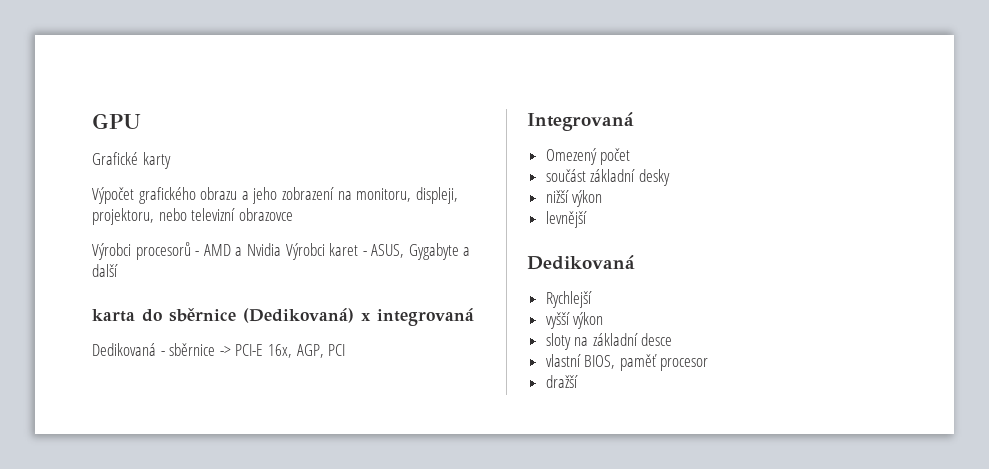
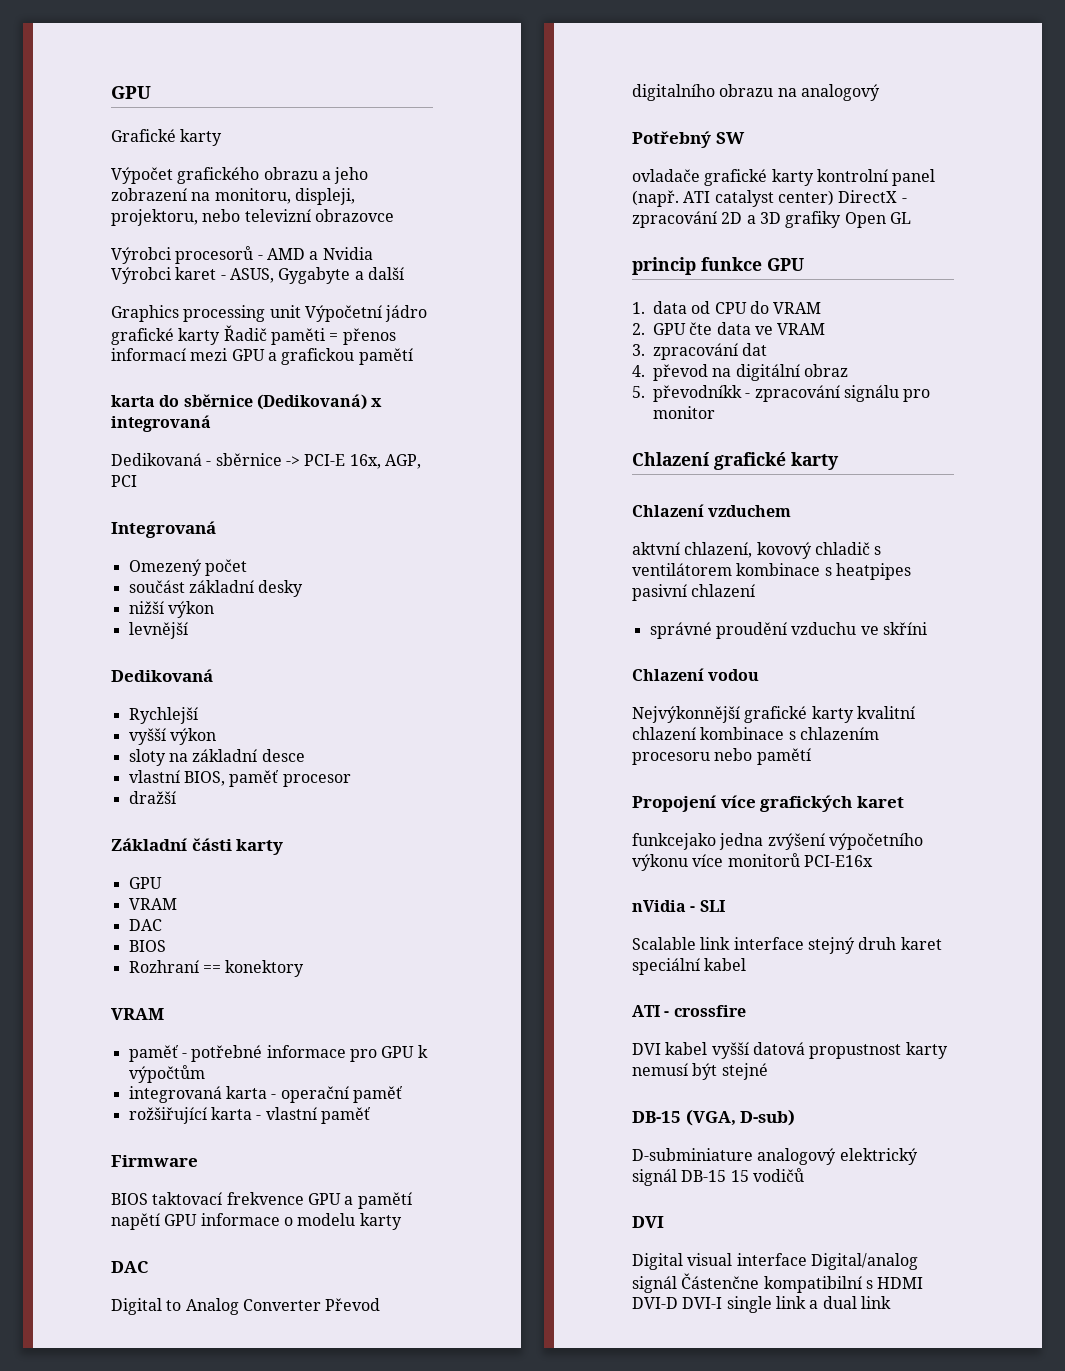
(118, 270) none -> [111,305,428,322] [111,325,396,345] [111,348,413,365] // Graphics processing unit Výpočetní jádro grafické karty Řadič paměti = přenos informací mezi GPU a grafickou pamětí
(578, 381) none -> [111,838,284,855] [128,877,162,889] [128,898,177,910] [128,919,162,931] [128,940,166,952] [128,960,305,977] [111,1008,164,1020] [128,1045,428,1062] [128,1065,205,1083] [128,1086,403,1103] [128,1107,371,1124] [111,1155,198,1167] [111,1192,412,1209] [111,1213,402,1230] [111,1261,148,1273] [111,1298,381,1315] [632,84,880,101] [632,131,745,148] [632,169,936,186] [632,190,907,207] [632,211,911,228] [632,257,804,275] [632,301,822,314] [632,322,826,335] [632,343,768,360] [632,364,848,381] [632,385,931,402] [653,406,715,419] [632,452,839,470] [632,504,792,517] [632,542,882,559] [632,563,911,580] [632,584,756,601] [649,622,927,639] [632,668,760,681] [632,706,915,723] [632,727,879,740] [632,748,811,765] [632,795,904,812] [632,833,923,850] [632,853,873,871] [632,900,725,912] [632,937,942,954] [632,958,747,975] [632,1005,746,1017] [632,1042,948,1059] [632,1063,768,1080] [632,1109,796,1126] [632,1148,918,1165] [632,1168,804,1186] [632,1216,664,1228] [632,1253,918,1270] [632,1273,924,1293] [632,1296,891,1313] // Základní části karty // GPU // VRAM // DAC // BIOS // Rozhraní == konektory // VRAM // paměť - potřebné informace pro GPU k výpočtům // integrovaná karta - operační paměť // rožšiřující karta - vlastní paměť // Firmware // BIOS taktovací frekvence GPU a pamětí napětí GPU informace o modelu karty // DAC // Digital to Analog Converter Převod digitalního obrazu na analogový // Potřebný SW // ovladače grafické karty kontrolní panel (např. ATI catalyst center) DirectX - zpracování 2D a 3D grafiky Open GL // princip funkce GPU // 1. data od CPU do VRAM // 2. GPU čte data ve VRAM // 3. zpracování dat // 4. převod na digitální obraz // 5. převodníkk - zpracování signálu pro monitor // Chlazení grafické karty // Chlazení vzduchem // aktvní chlazení, kovový chladič s ventilátorem kombinace s heatpipes pasivní chlazení // správné proudění vzduchu ve skříni // Chlazení vodou // Nejvýkonnější grafické karty kvalitní chlazení kombinace s chlazením procesoru nebo pamětí // Propojení více grafických karet // funkcejako jedna zvýšení výpočetního výkonu více monitorů PCI-E16x // nVidia - SLI // Scalable link interface stejný druh karet speciální kabel // ATI - crossfire // DVI kabel vyšší datová propustnost karty nemusí být stejné // DB-15 (VGA, D-sub) // D-subminiature analogový elektrický signál DB-15 15 vodičů // DVI // Digital visual interface Digital/analog signál Částenčne kompatibilní s HDMI DVI-D DVI-I single link a dual link

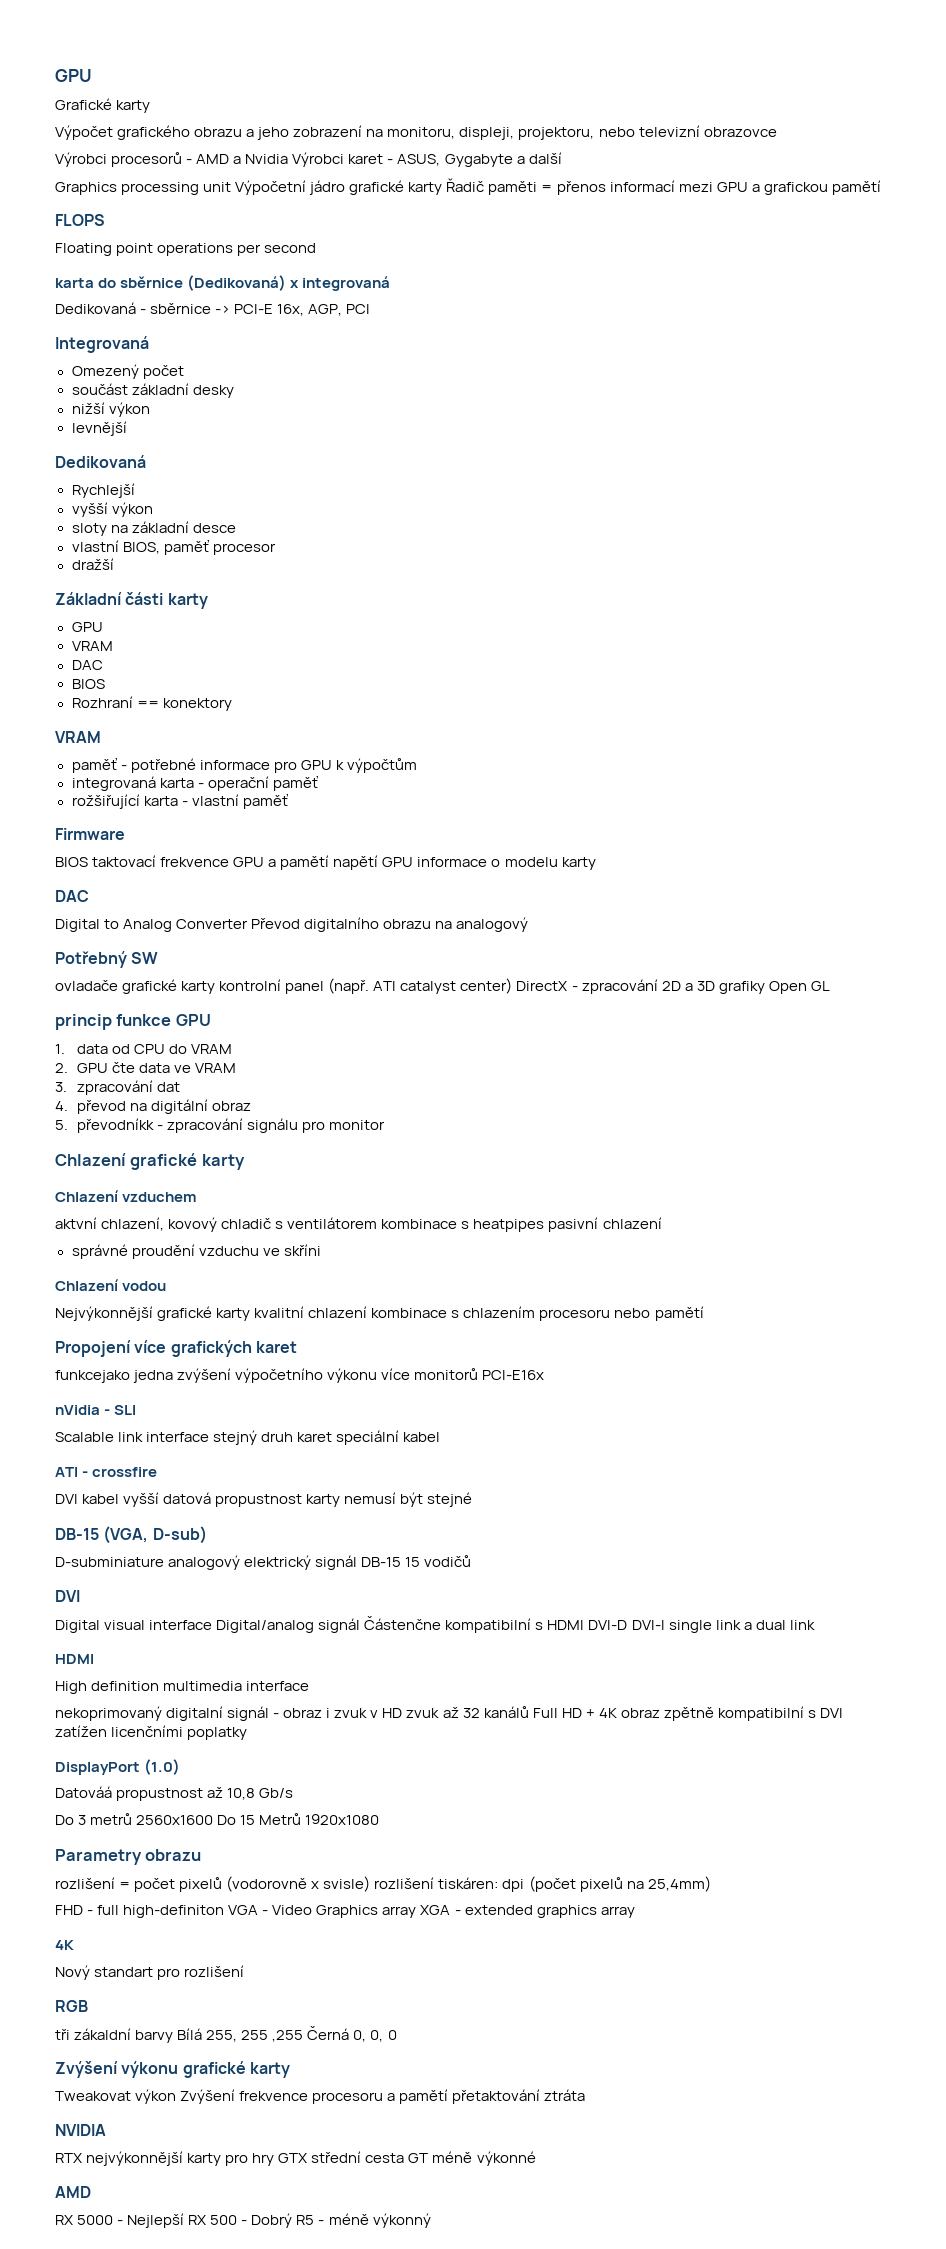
(413, 356) none -> [55,214,105,226] [55,243,317,256] // FLOPS // Floating point operations per second
(891, 1302) none -> [55,1654,94,1664] [55,1681,310,1694] [55,1706,844,1721] [55,1725,248,1740] [55,1759,181,1775] [55,1786,294,1801] [55,1813,380,1825] [55,1849,202,1865] [55,1876,711,1892] [55,1905,635,1918] [55,1940,74,1950] [55,1965,245,1980] [55,2000,88,2012] [55,2026,397,2043] [55,2061,290,2078] [55,2089,586,2104] [55,2124,106,2136] [55,2151,536,2166] [55,2186,91,2198] [55,2213,431,2228] // HDMI // High definition multimedia interface // nekoprimovaný digitalní signál - obraz i zvuk v HD zvuk až 32 kanálů Full HD + 4K obraz zpětně kompatibilní s DVI zatížen licenčními poplatky // DisplayPort (1.0) // Datováá propustnost až 10,8 Gb/s // Do 3 metrů 2560x1600 Do 15 Metrů 1920x1080 // Parametry obrazu // rozlišení = počet pixelů (vodorovně x svisle) rozlišení tiskáren: dpi (počet pixelů na 25,4mm) // FHD - full high-definiton VGA - Video Graphics array XGA - extended graphics array // 4K // Nový standart pro rozlišení // RGB // tři zákaldní barvy Bílá 255, 255 ,255 Černá 0, 0, 0 // Zvýšení výkonu grafické karty // Tweakovat výkon Zvýšení frekvence procesoru a pamětí přetaktování ztráta // NVIDIA // RTX nejvýkonnější karty pro hry GTX střední cesta GT méně výkonné // AMD // RX 5000 - Nejlepší RX 500 - Dobrý R5 - méně výkonný

